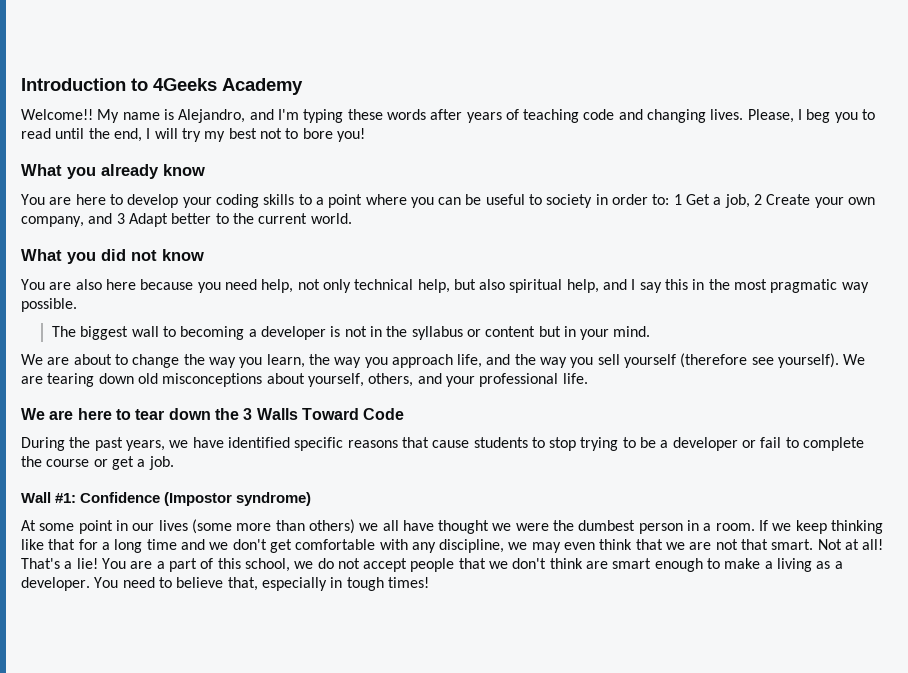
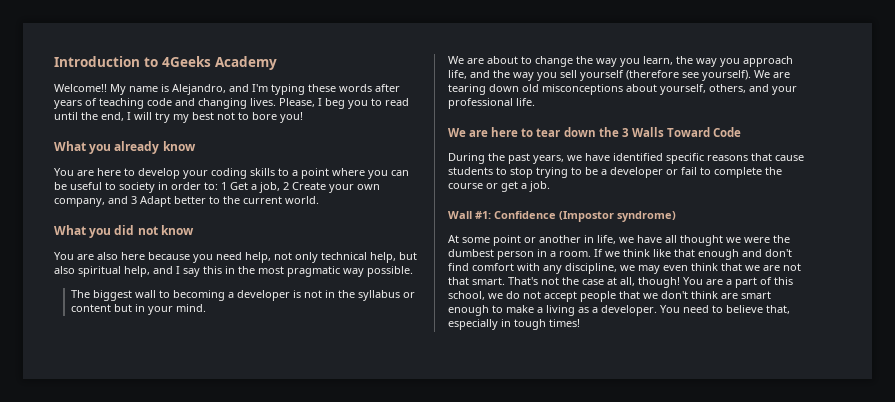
[115,519,434,534] in our lives (some more than others) we all have -> [524,235,677,244] or another in life, we have all
[795,520,884,534] [21,539,376,553] keep thinking like that for a long time and we don't get comfortable -> [623,249,792,260] [448,263,514,271] think like that enough and don't find comfort
[817,539,884,550] [21,558,98,569] Not at all! That's a lie! -> [508,277,680,288] That's not the case at all, though!

